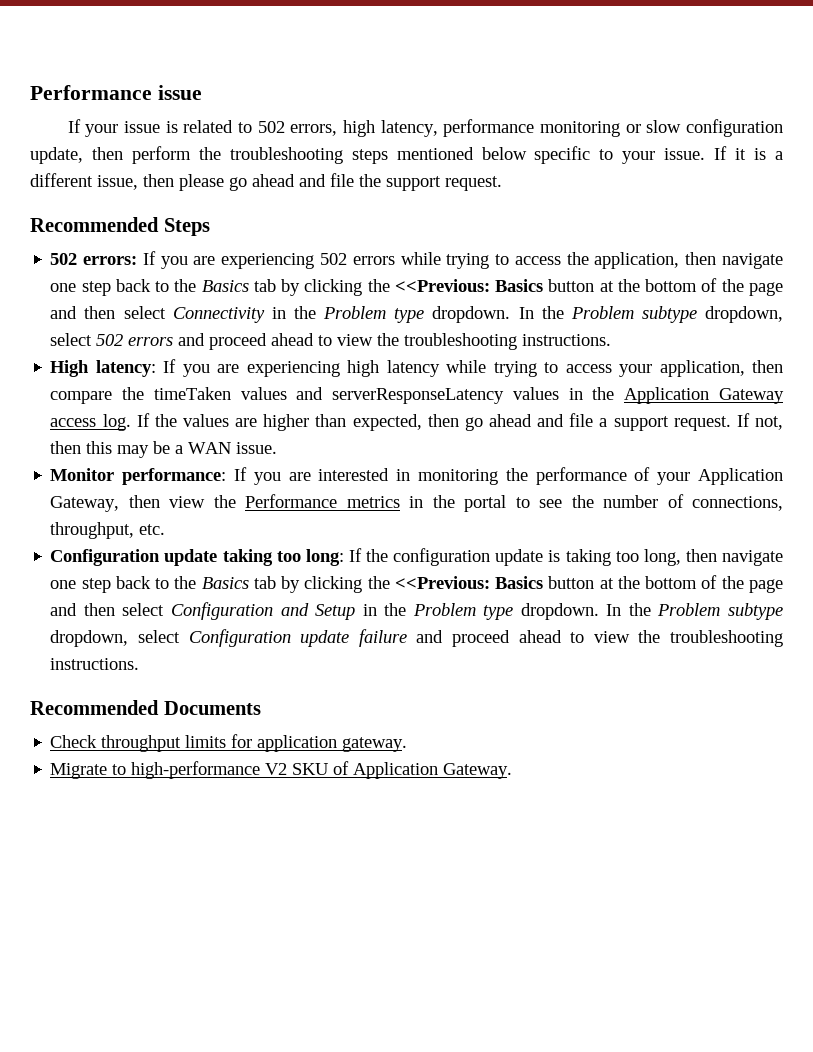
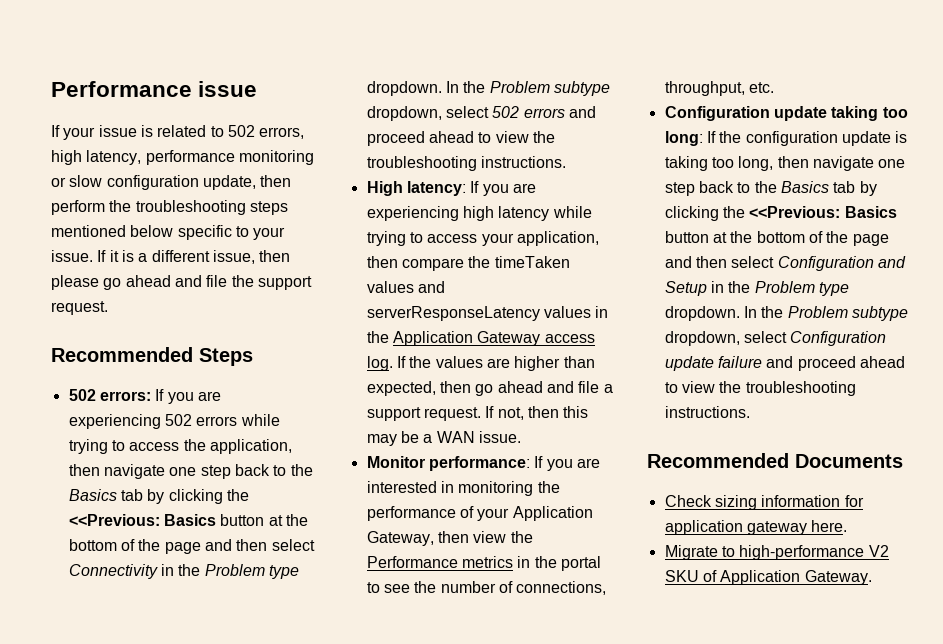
[101,734,408,752] throughput limits for application gateway. -> [714,495,864,510] [664,520,848,535] sizing information for application gateway here.

